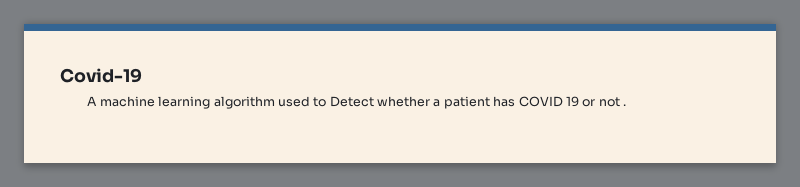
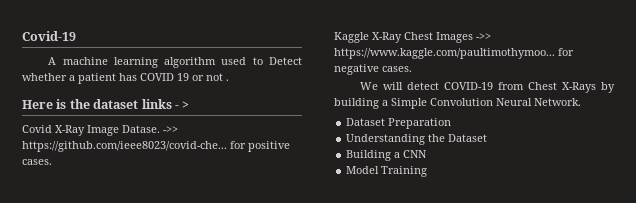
(627, 105) none -> [22,99,190,109] [22,125,178,136] [22,141,290,152] [22,159,52,165] [334,32,491,43] [334,48,574,59] [334,64,412,75] [360,82,615,93] [334,98,581,109] [346,118,452,129] [346,134,488,145] [346,150,428,161] [346,166,428,177] // Here is the dataset links - > // Covid X-Ray Image Datase. ->> https://github.com/ieee8023/covid-che... for positive cases. // Kaggle X-Ray Chest Images ->> https://www.kaggle.com/paultimothymoo... for negative cases. // We will detect COVID-19 from Chest X-Rays by building a Simple Convolution Neural Network. // Dataset Preparation // Understanding the Dataset // Building a CNN // Model Training

